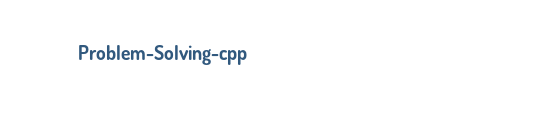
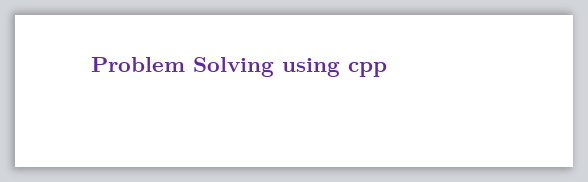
[78,45,247,65] Problem-Solving-cpp -> [91,57,387,77] Problem Solving using cpp

